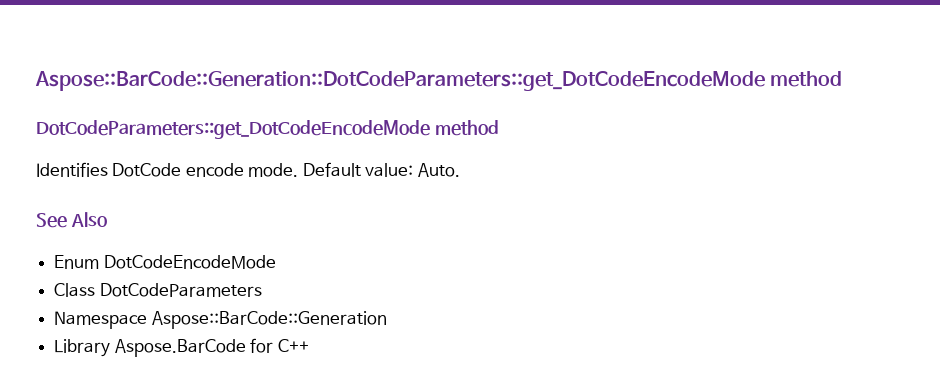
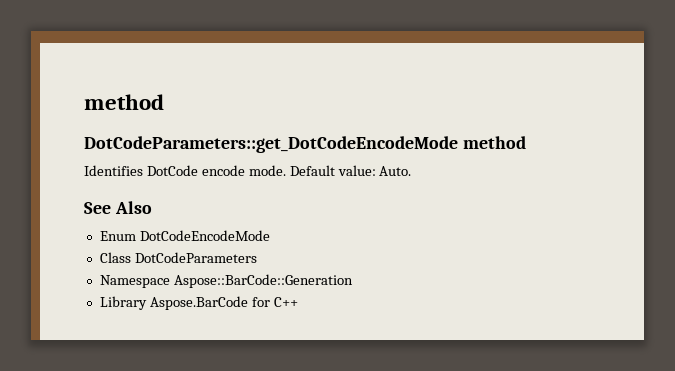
[35,71,765,91] Aspose::BarCode::Generation::DotCodeParameters::get_DotCodeEncodeMode -> (84, 102) none

